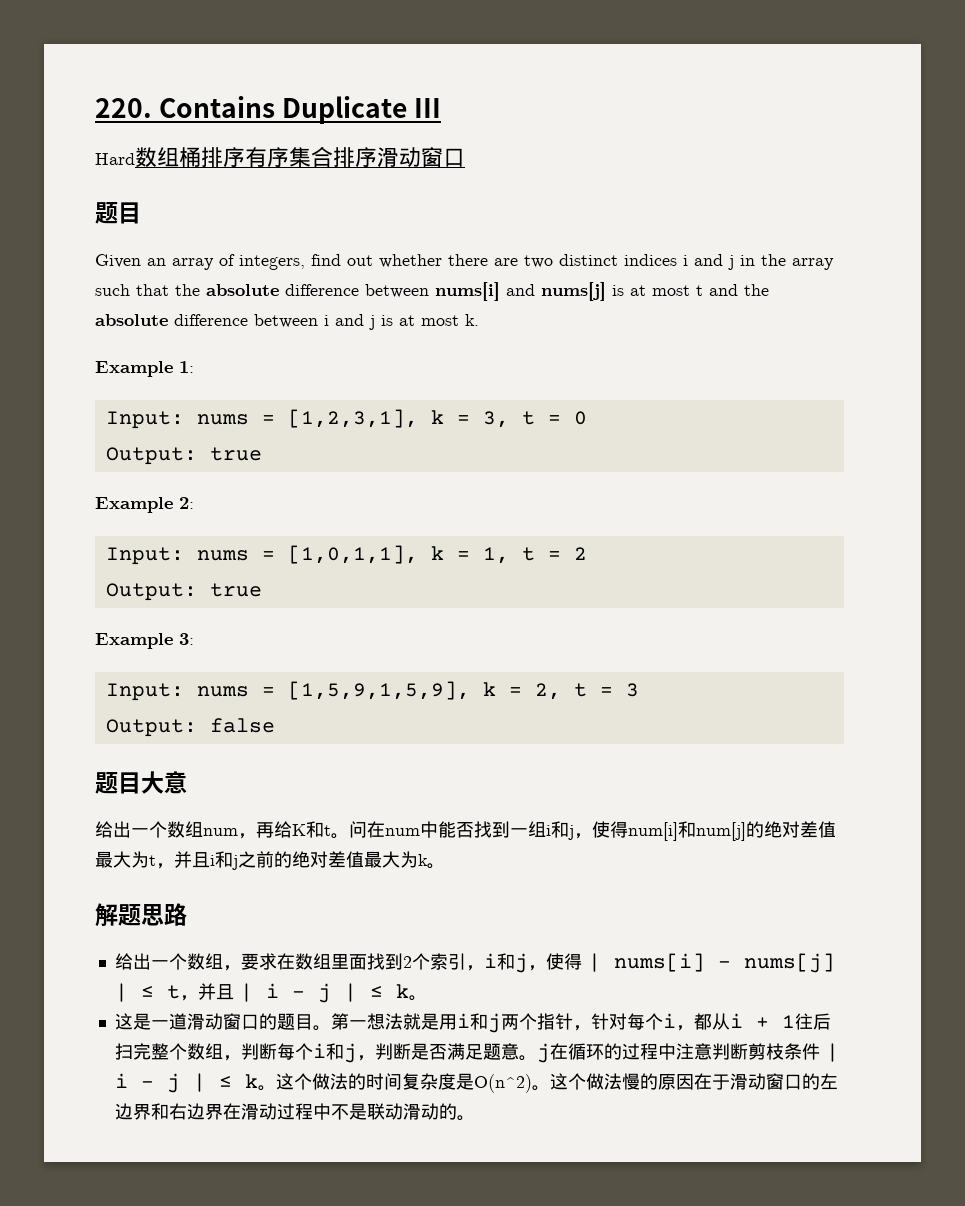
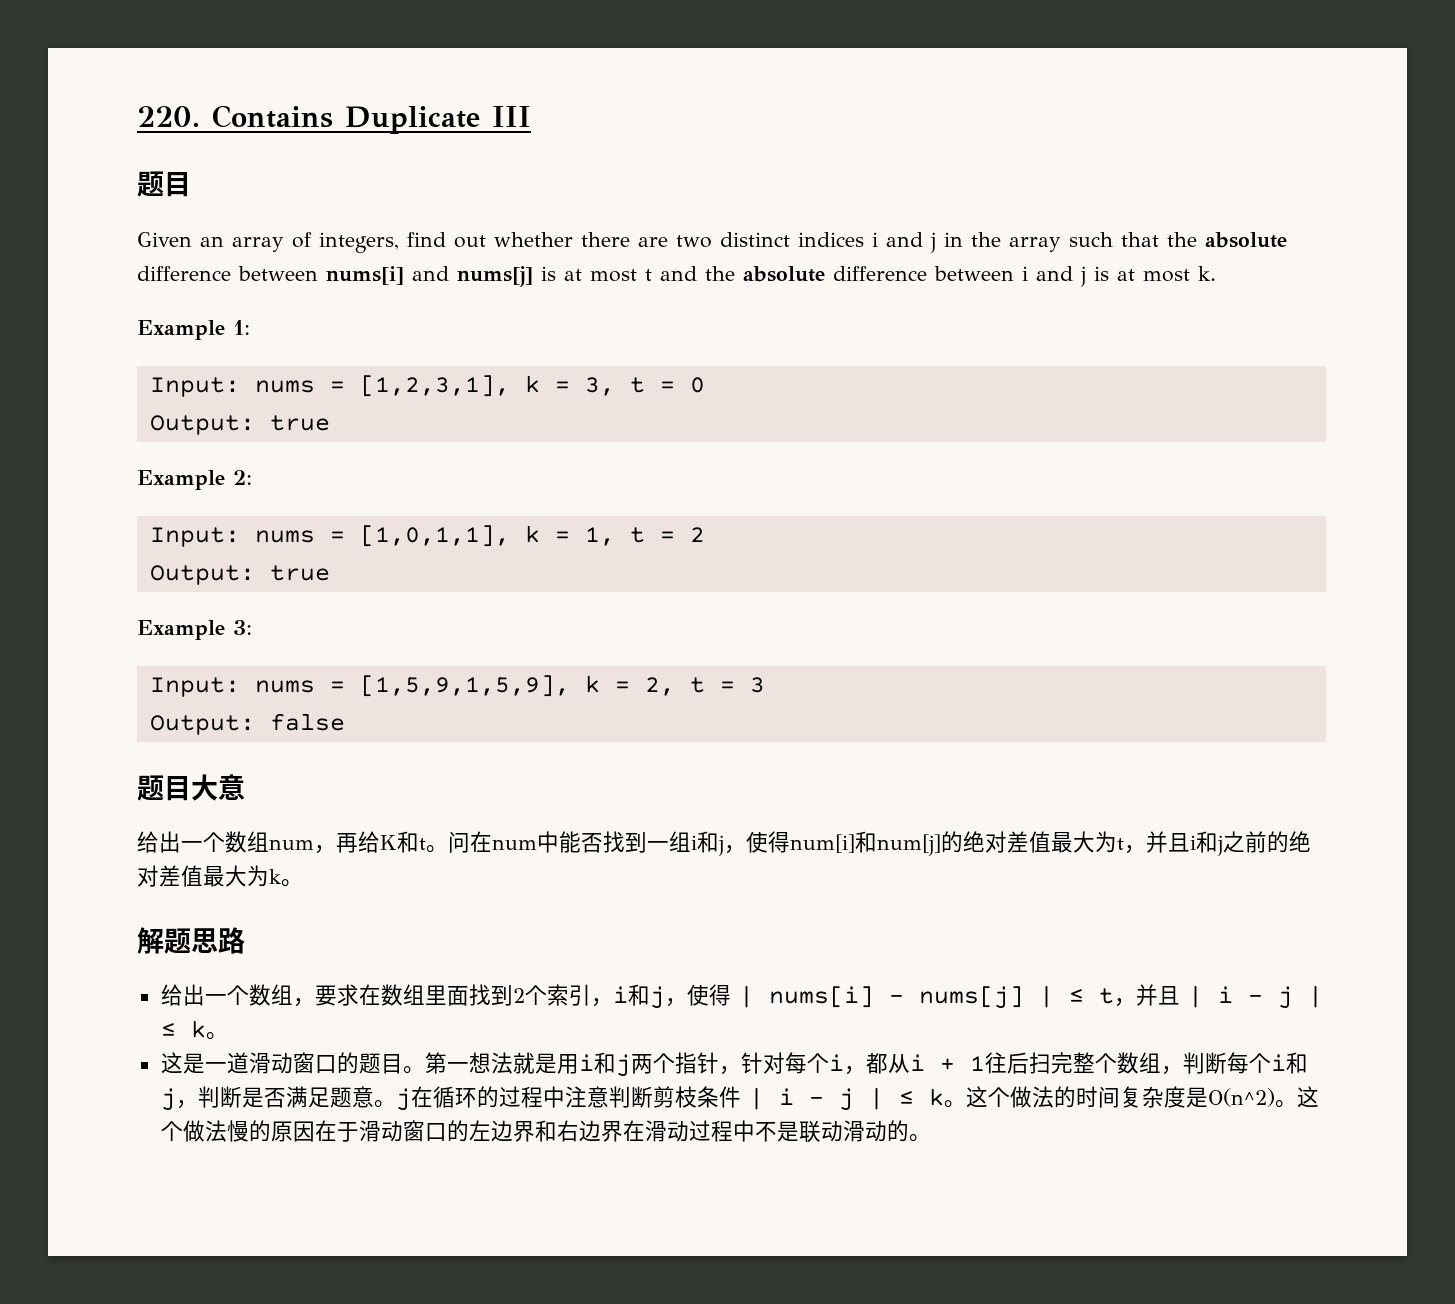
[95,146,465,168] // Hard数组桶排序有序集合排序滑动窗口 -> (531, 116) none

